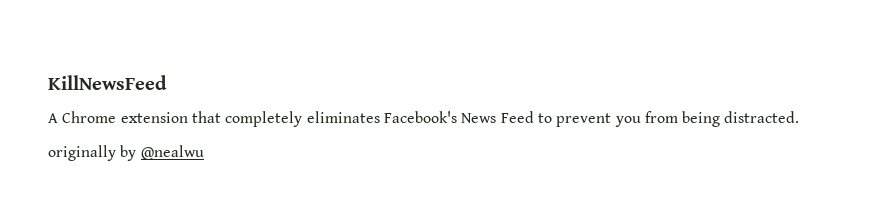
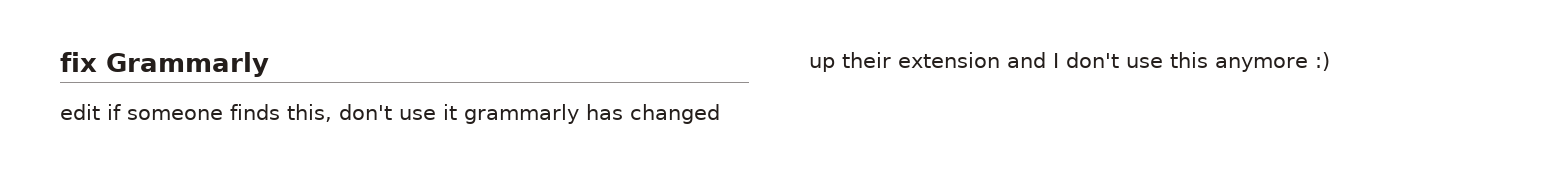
[48,75,167,90] [48,111,800,127] [48,145,204,161] KillNewsFeed // A Chrome extension that completely eliminates Facebook's News Feed to prevent you from being distracted. // originally by @nealwu -> [60,52,269,77] [60,104,720,124] [809,52,1330,72] fix Grammarly // edit if someone finds this, don't use it grammarly has changed up their extension and I don't use this anymore :)

